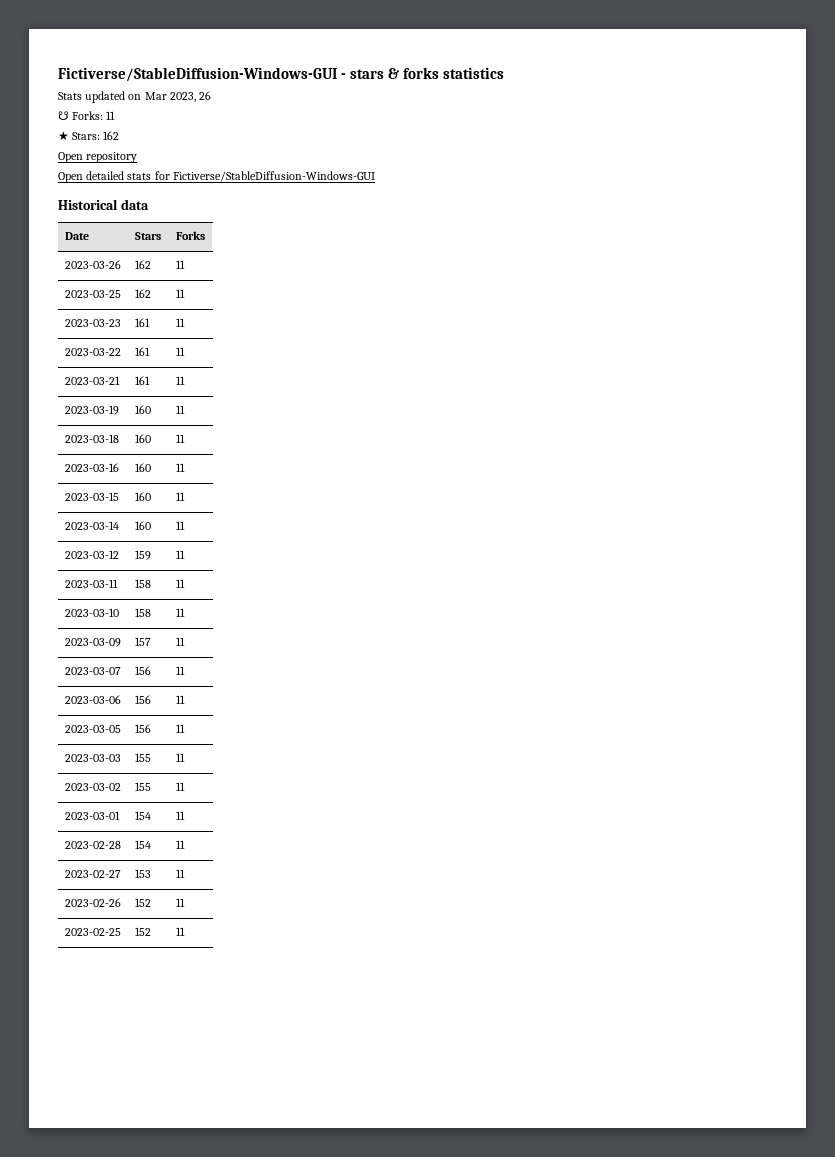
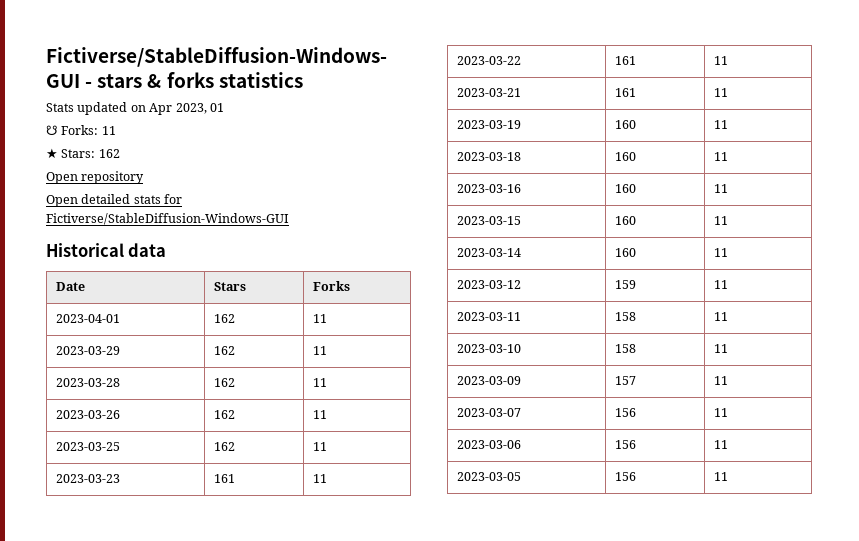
[144,91,212,102] Mar 2023, 26 -> [149,103,224,115] Apr 2023, 01
(205, 235) none -> [55,314,120,323] [213,314,235,323] [312,314,327,323] [55,346,120,355] [213,346,235,355] [312,346,327,355] [55,378,120,387] [213,378,235,387] [312,378,327,387] // 2023-04-01 | 162 | 11 // 2023-03-29 | 162 | 11 // 2023-03-28 | 162 | 11
[64,754,121,762] [134,753,151,762] [175,753,185,762] [64,783,121,791] [134,782,151,791] [175,782,185,791] [64,811,120,820] [134,811,151,820] [175,811,185,820] [64,841,121,849] [134,840,151,849] [175,840,185,849] [64,870,121,878] [134,869,151,878] [175,869,185,878] [64,898,121,907] [134,898,151,907] [175,898,185,907] [64,928,121,936] [134,927,151,936] [175,927,185,936] // 2023-03-03 | 155 | 11 // 2023-03-02 | 155 | 11 // 2023-03-01 | 154 | 11 // 2023-02-28 | 154 | 11 // 2023-02-27 | 153 | 11 // 2023-02-26 | 152 | 11 // 2023-02-25 | 152 | 11 -> (728, 476) none

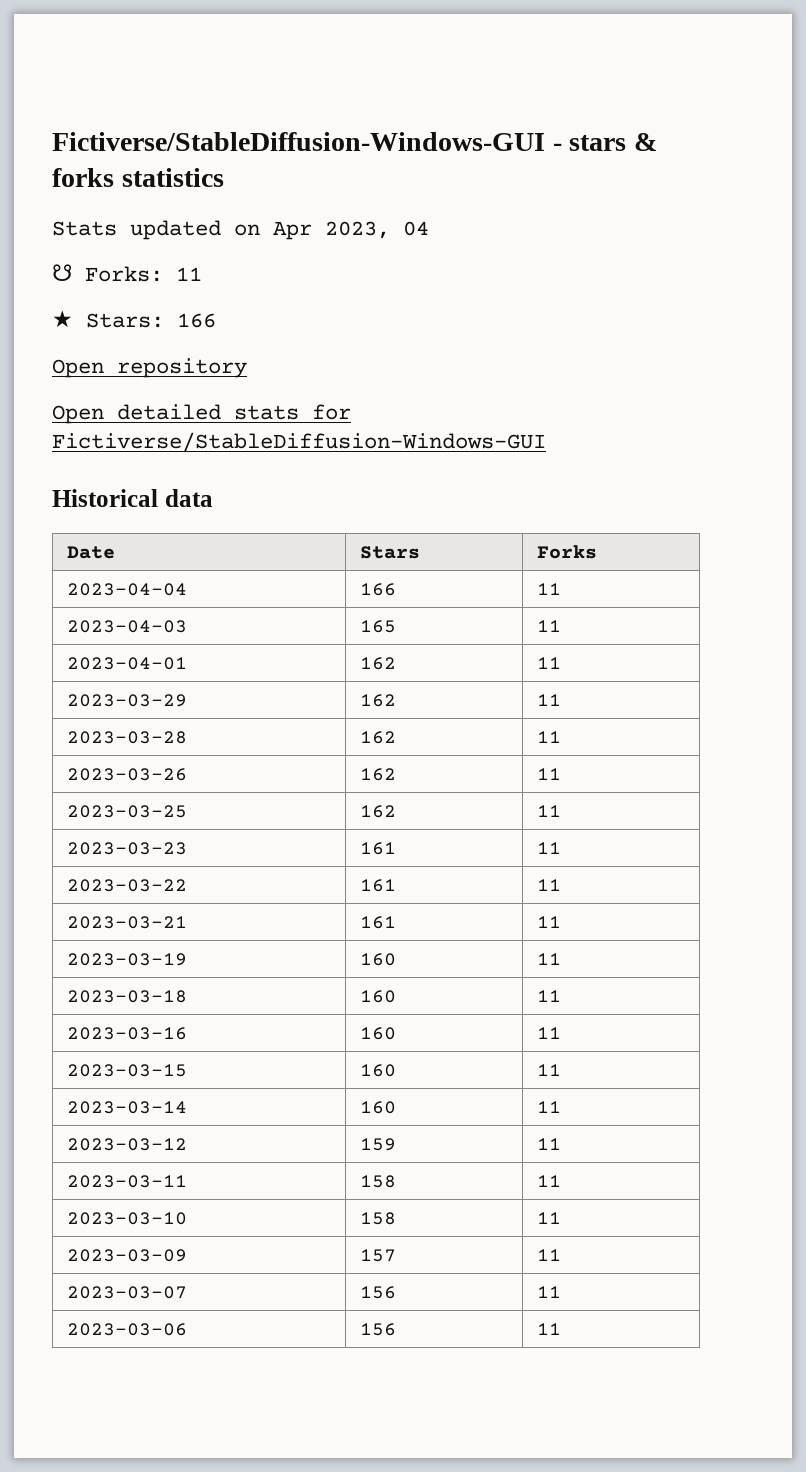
[209,103,224,112] 01 -> [403,221,429,236] 04
[98,149,120,158] 162 -> [177,313,216,328] 166
(350, 286) none -> [67,583,188,596] [360,583,397,596] [537,583,562,595] [67,620,188,633] [360,620,397,633] [537,620,562,632] // 2023-04-04 | 166 | 11 // 2023-04-03 | 165 | 11
[456,472,521,481] [614,472,636,481] [713,472,728,481] // 2023-03-05 | 156 | 11 -> (562, 1329) none

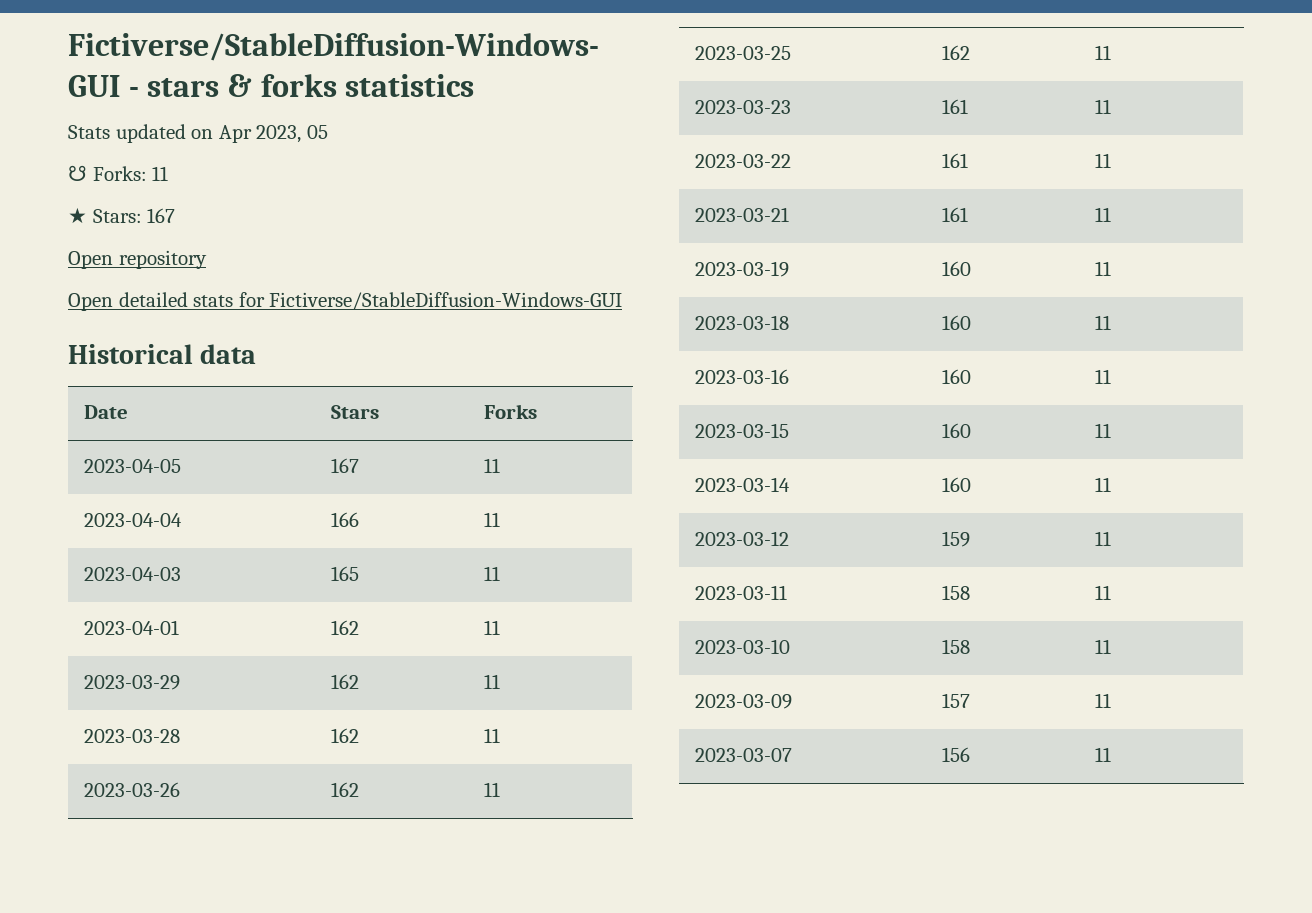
[403,221,429,236] 04 -> [306,125,328,139] 05
[177,313,216,328] 166 -> [147,208,176,223] 167
(598, 552) none -> [83,459,181,473] [330,458,359,473] [483,458,500,473] // 2023-04-05 | 167 | 11
[67,1323,188,1336] [360,1323,397,1336] [537,1323,562,1335] // 2023-03-06 | 156 | 11 -> (1111, 754) none

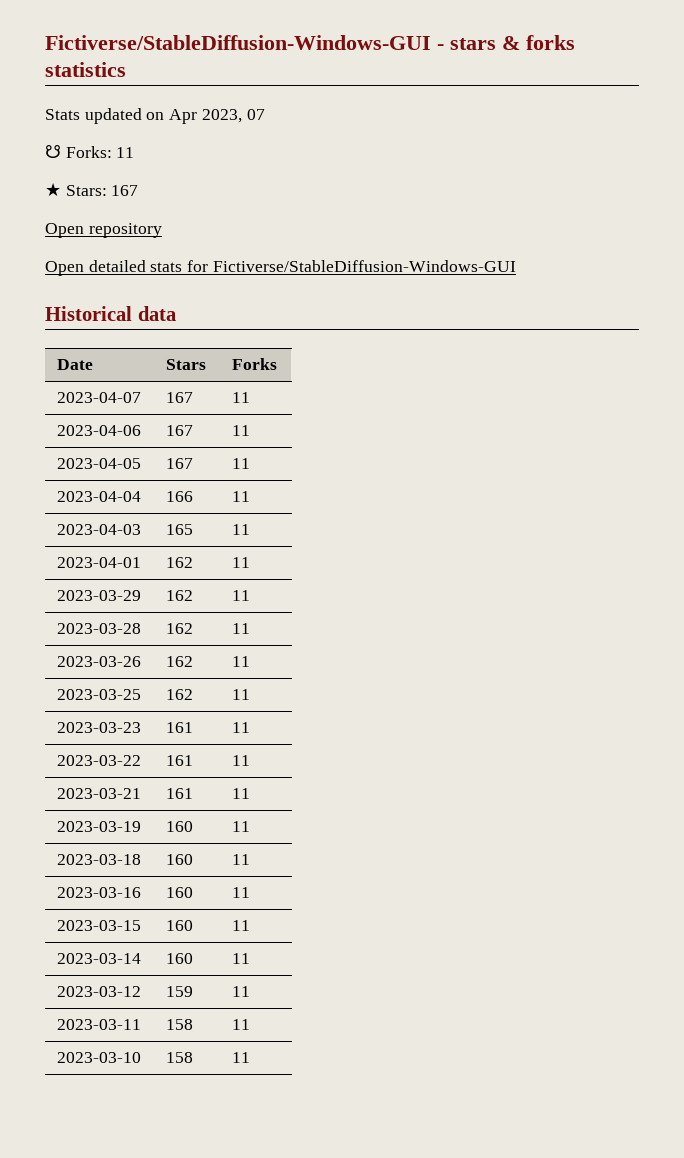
[306,125,328,139] 05 -> [246,109,265,120] 07
(537, 411) none -> [57,392,142,403] [166,392,194,403] [232,392,251,403] [57,425,142,436] [166,425,194,436] [232,425,251,436] // 2023-04-07 | 167 | 11 // 2023-04-06 | 167 | 11
[694,694,792,709] [941,693,970,708] [1094,693,1111,708] [694,748,792,762] [941,747,970,762] [1094,747,1111,762] // 2023-03-09 | 157 | 11 // 2023-03-07 | 156 | 11 -> (251, 1057) none

